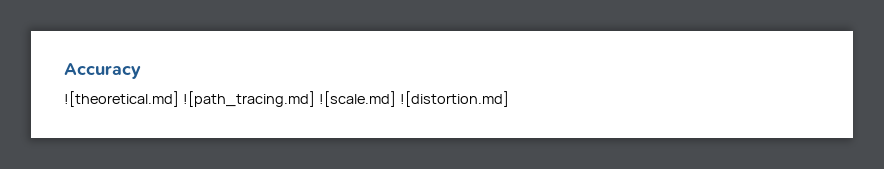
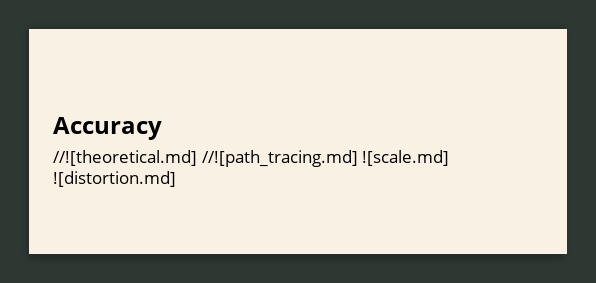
[64,91,315,107] ![theoretical.md] ![path_tracing.md] -> [53,150,358,167] //![theoretical.md] //![path_tracing.md]

